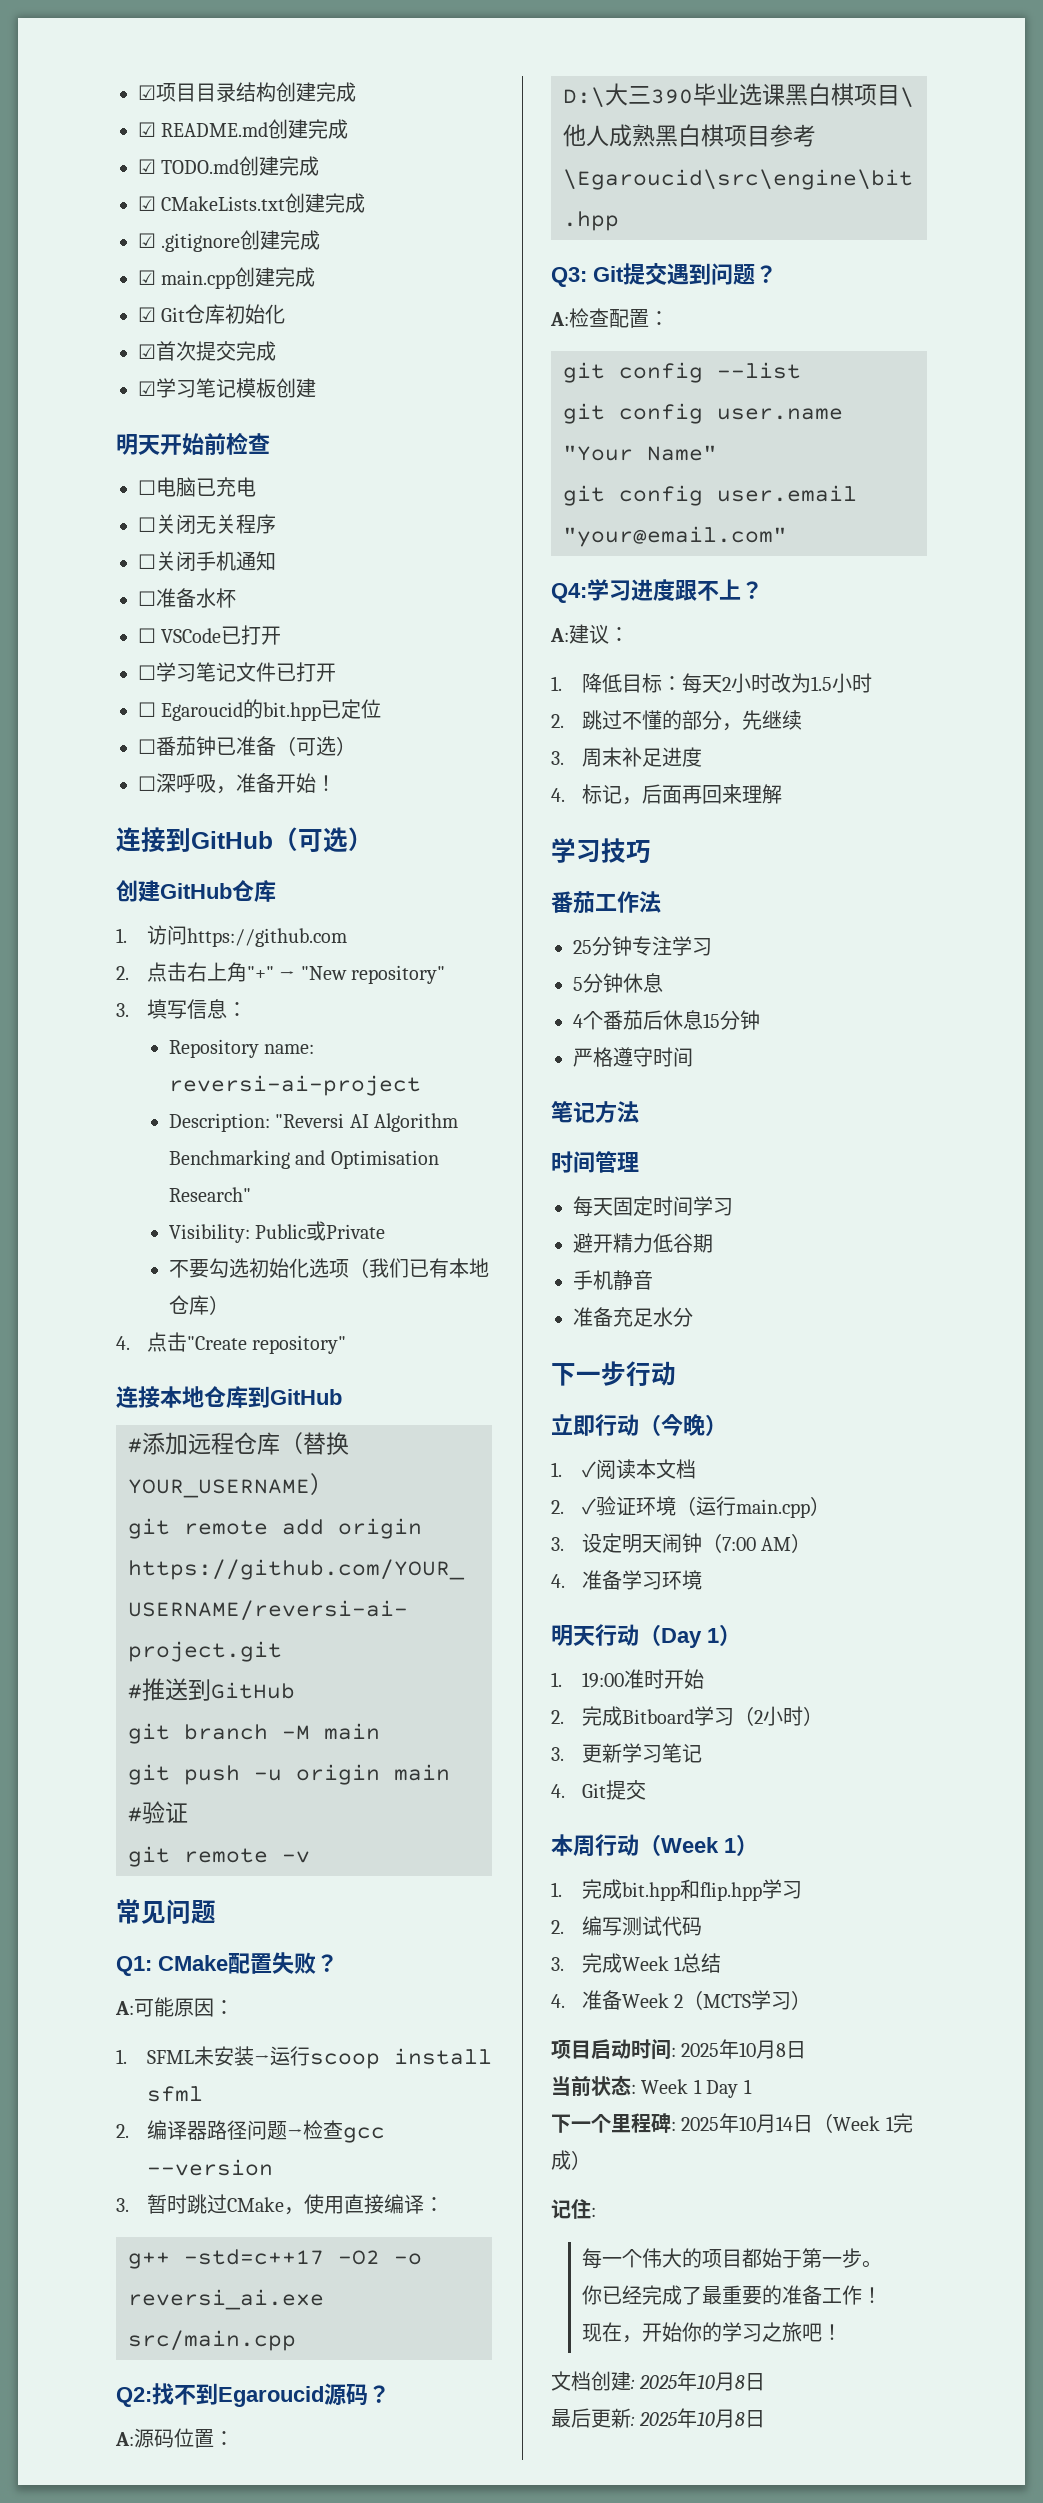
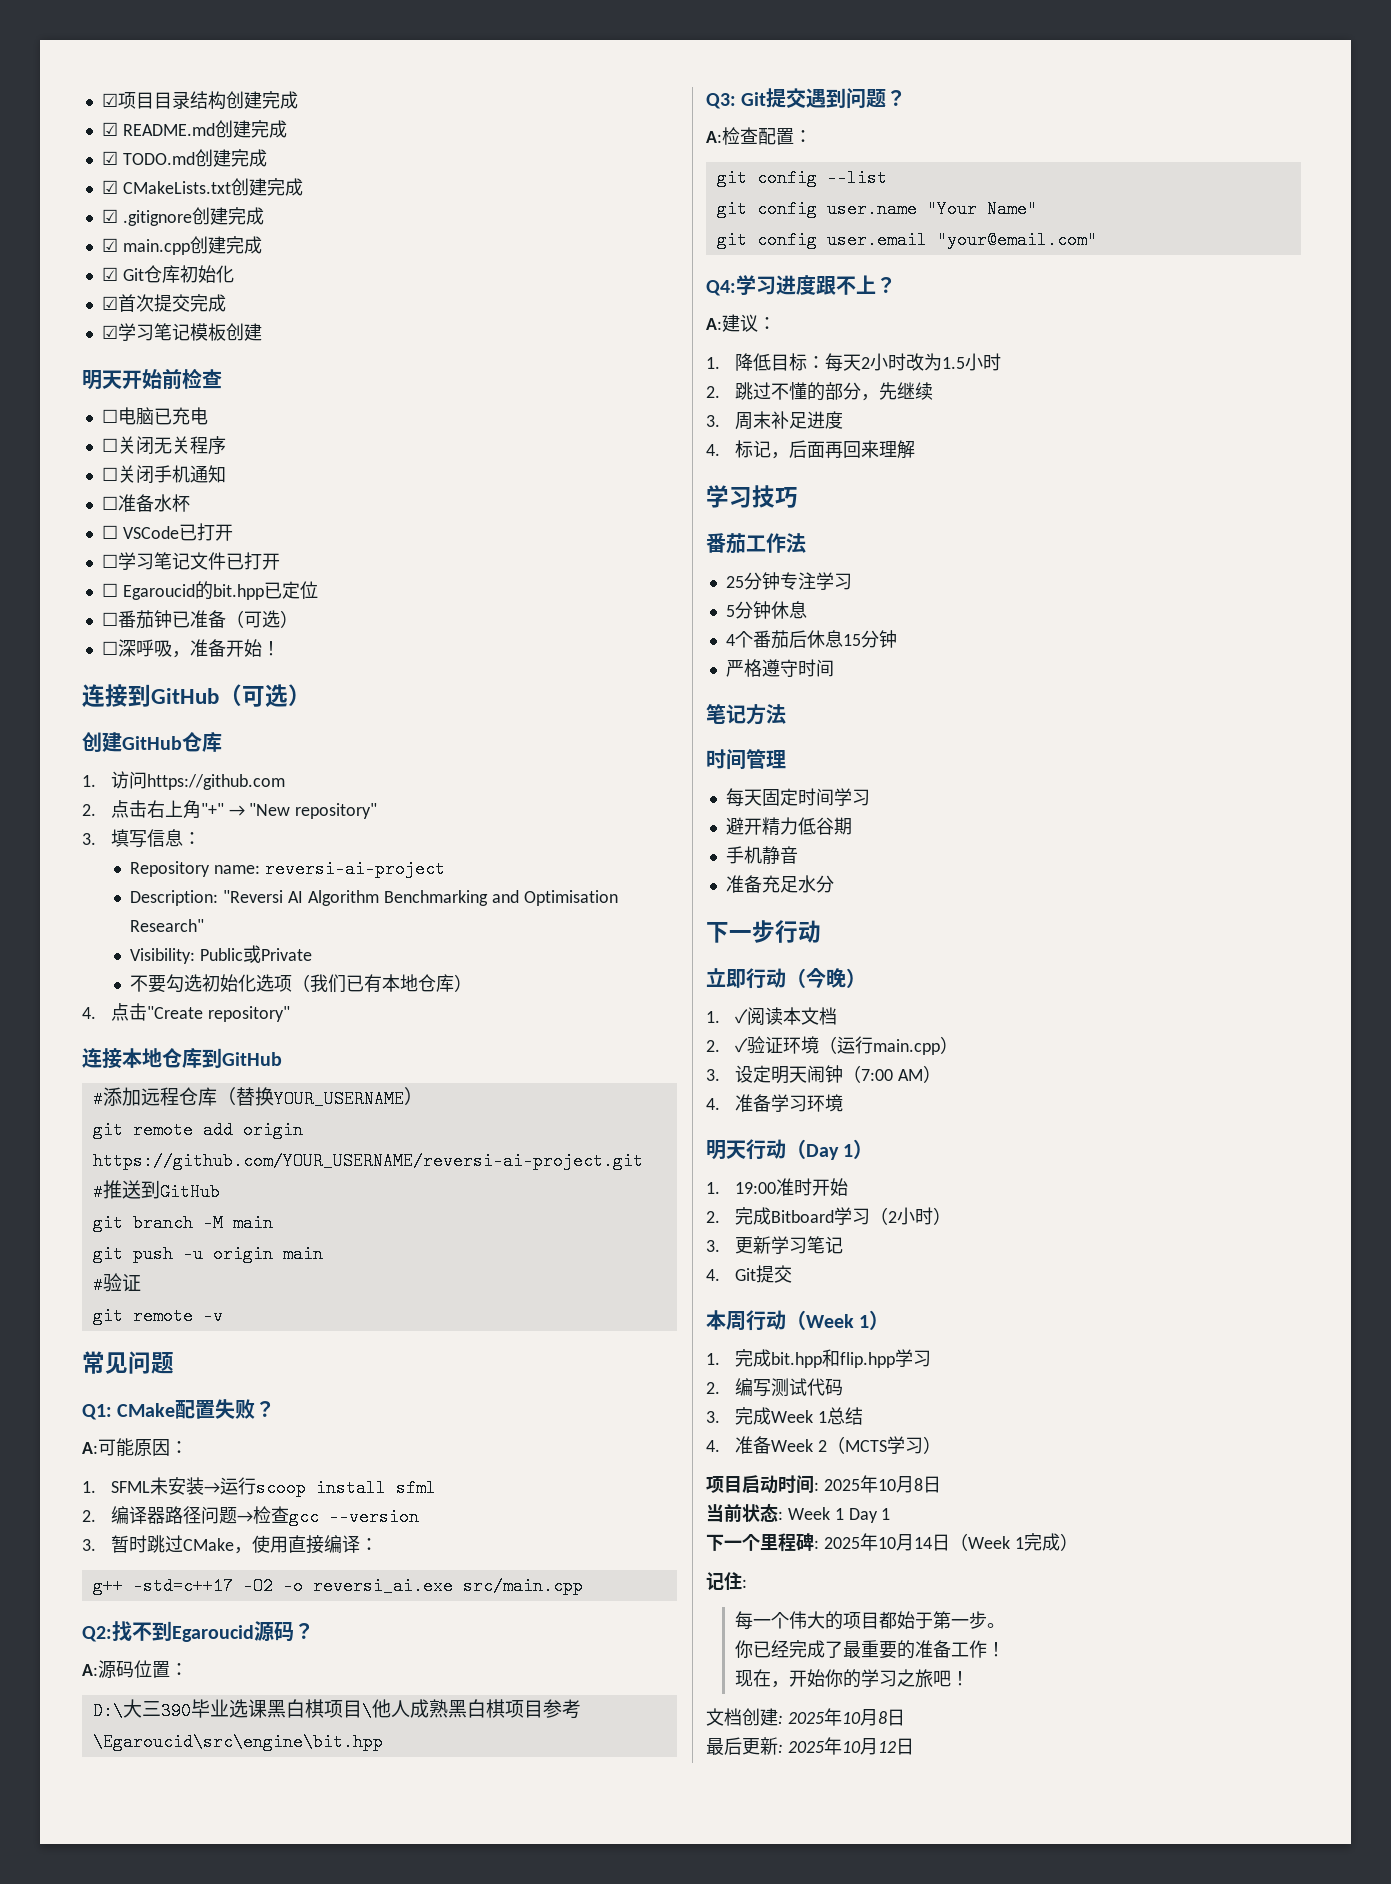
[735,2412,746,2426] 8 -> [877,1741,896,1753] 12

